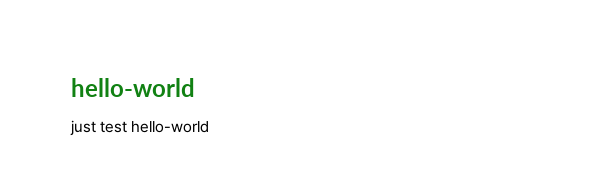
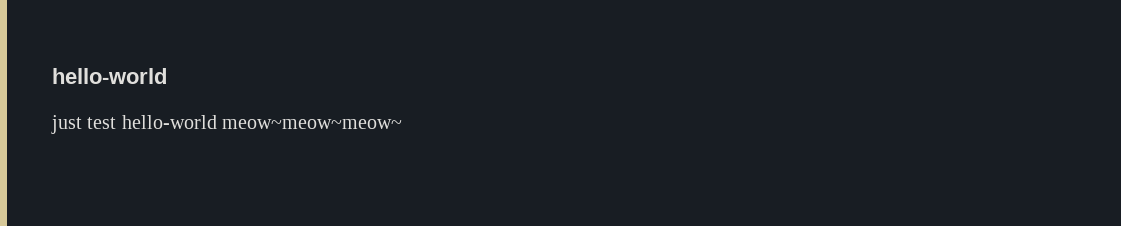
(210, 127) none -> [222,119,403,129] meow~meow~meow~

